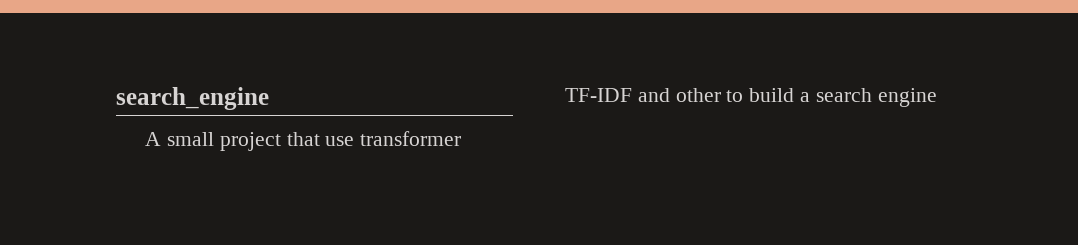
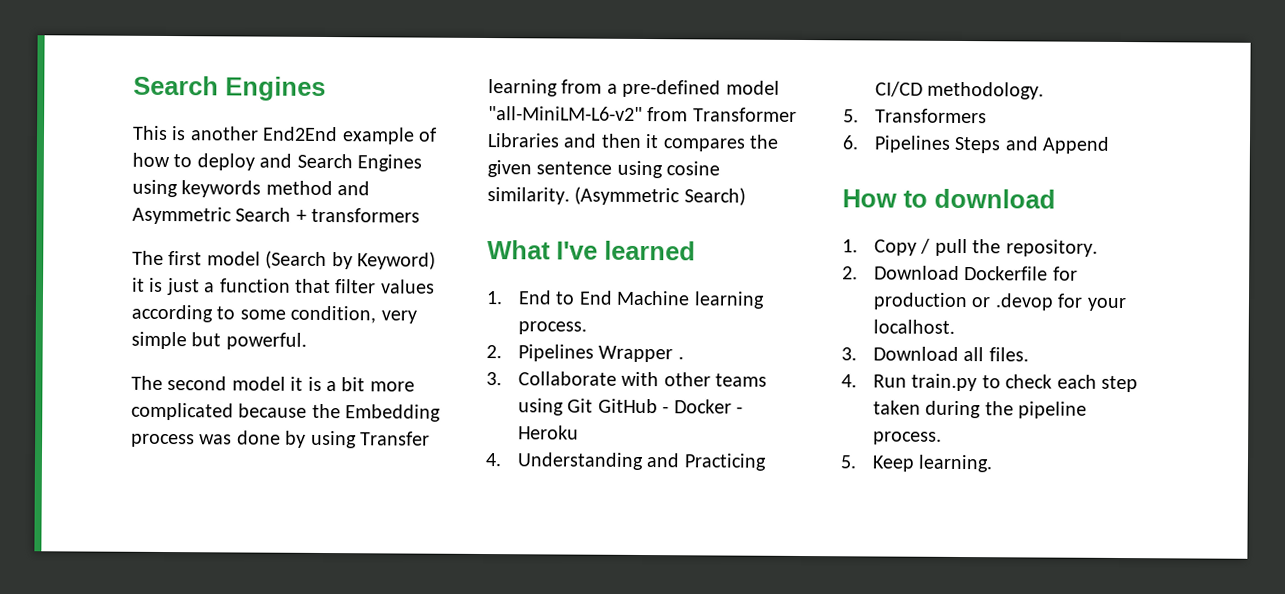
[116,87,269,110] [145,131,462,151] [565,88,937,107] search_engine // A small project that use transformer TF-IDF and other to build a search engine -> [133,75,326,102] [132,125,437,145] [132,152,422,172] [132,179,371,198] [132,206,421,225] [132,250,436,270] [132,277,435,296] [131,304,417,324] [131,331,307,350] [131,375,415,392] [131,402,442,422] [131,430,430,449] [488,79,780,98] [488,106,797,122] [487,133,779,152] [487,160,721,179] [487,186,746,206] [487,240,696,261] [486,290,765,309] [517,321,587,335] [486,344,684,363] [486,371,768,387] [517,398,743,416] [517,425,579,440] [485,452,767,471] [874,81,1045,100] [843,108,987,124] [842,135,1111,154] [842,188,1056,209] [842,238,1098,257] [842,265,1078,281] [872,292,1127,312] [872,319,955,334] [841,346,1029,362] [841,373,1138,393] [872,400,1088,419] [872,431,942,445] [840,454,994,473] Search Engines // This is another End2End example of how to deploy and Search Engines using keywords method and Asymmetric Search + transformers // The first model (Search by Keyword) it is just a function that filter values according to some condition, very simple but powerful. // The second model it is a bit more complicated because the Embedding process was done by using Transfer learning from a pre-defined model "all-MiniLM-L6-v2" from Transformer Libraries and then it compares the given sentence using cosine similarity. (Asymmetric Search) // What I've learned // 1. End to End Machine learning process. // 2. Pipelines Wrapper . // 3. Collaborate with other teams using Git GitHub - Docker - Heroku // 4. Understanding and Practicing CI/CD methodology. // 5. Transformers // 6. Pipelines Steps and Append // How to download // 1. Copy / pull the repository. // 2. Download Dockerfile for production or .devop for your localhost. // 3. Download all files. // 4. Run train.py to check each step taken during the pipeline process. // 5. Keep learning.

